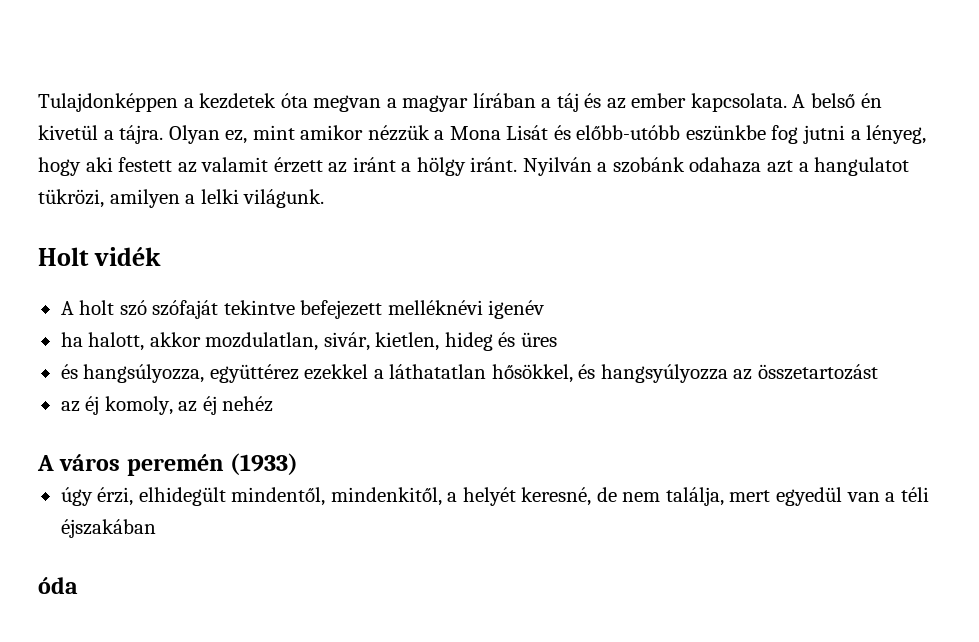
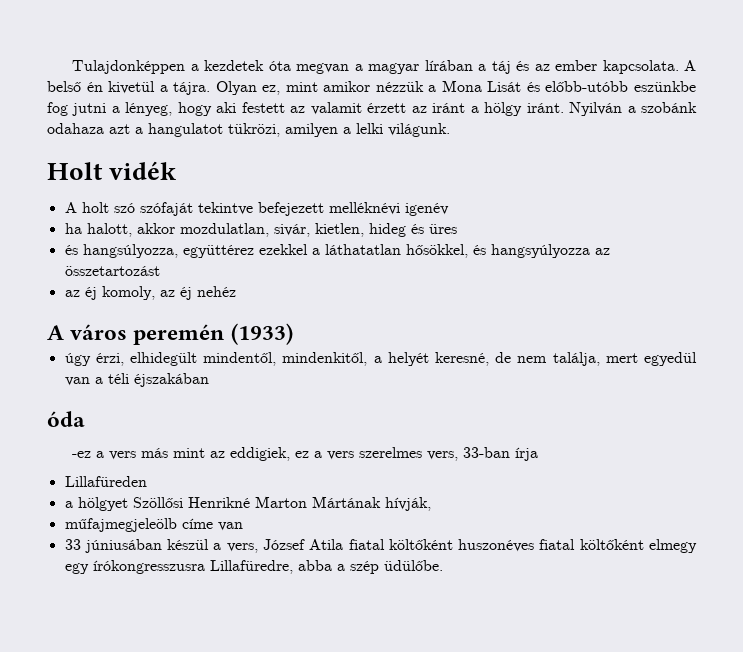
(78, 585) none -> [72,447,539,461] [64,476,147,487] [64,496,431,511] [64,518,243,532] [64,539,697,553] [64,560,443,574] // -ez a vers más mint az eddigiek, ez a vers szerelmes vers, 33-ban írja // Lillafüreden // a hölgyet Szöllősi Henrikné Marton Mártának hívják, // műfajmegjeleölb címe van // 33 júniusában készül a vers, József Atila fiatal költőként huszonéves fiatal költőként elmegy egy írókongresszusra Lillafüredre, abba a szép üdülőbe.

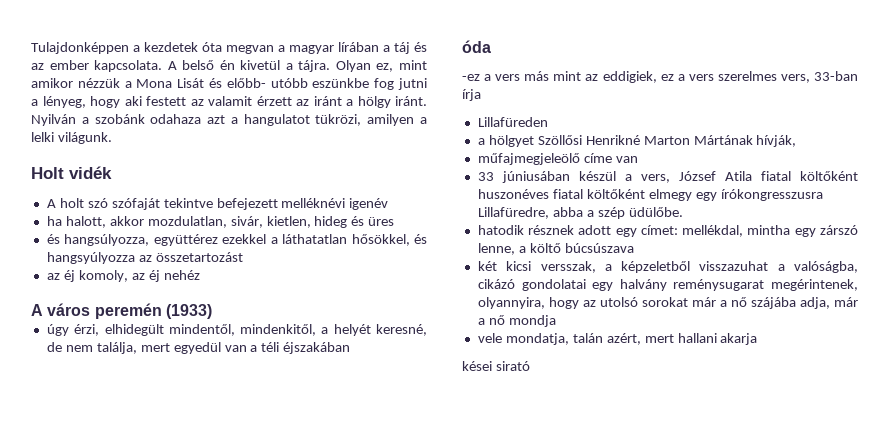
[545,81,629,92] előbb-utóbb -> [226,78,308,88] előbb- utóbb
[64,518,177,532] műfajmegjeleölb -> [477,153,580,165] műfajmegjeleölő
(443, 565) none -> [477,225,859,237] [477,243,634,255] [477,261,858,273] [477,279,858,291] [477,297,858,309] [477,315,556,327] [477,333,758,345] [462,361,530,371] // hatodik résznek adott egy címet: mellékdal, mintha egy zárszó lenne, a költő búcsúszava // két kicsi versszak, a képzeletből visszazuhat a valóságba, cikázó gondolatai egy halvány reménysugarat megérintenek, olyannyira, hogy az utolsó sorokat már a nő szájába adja, már a nő mondja // vele mondatja, talán azért, mert hallani akarja // kései sirató

